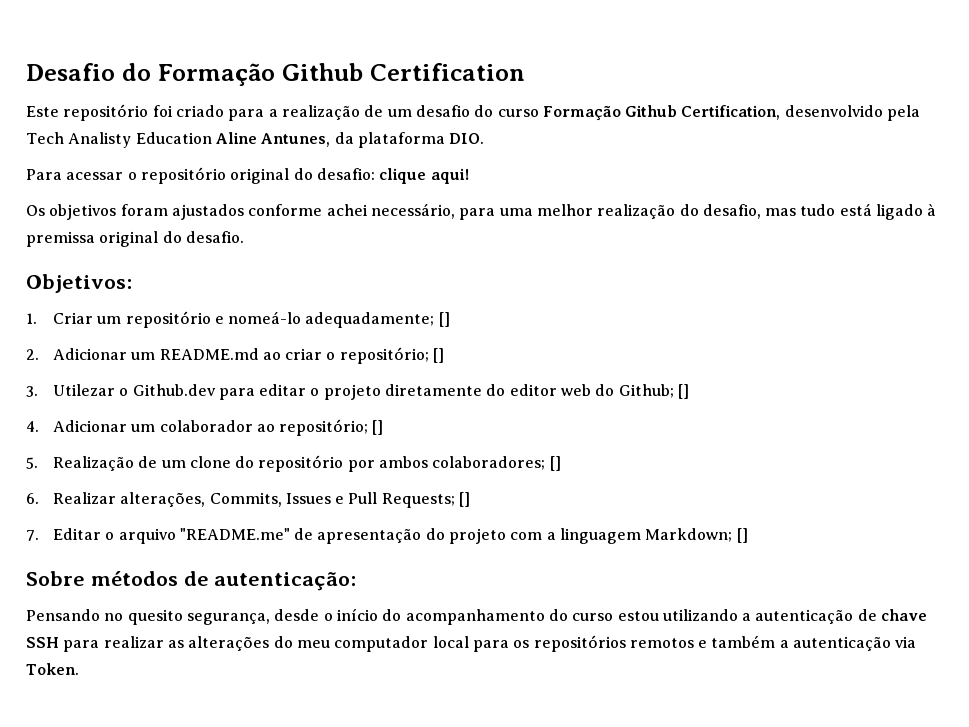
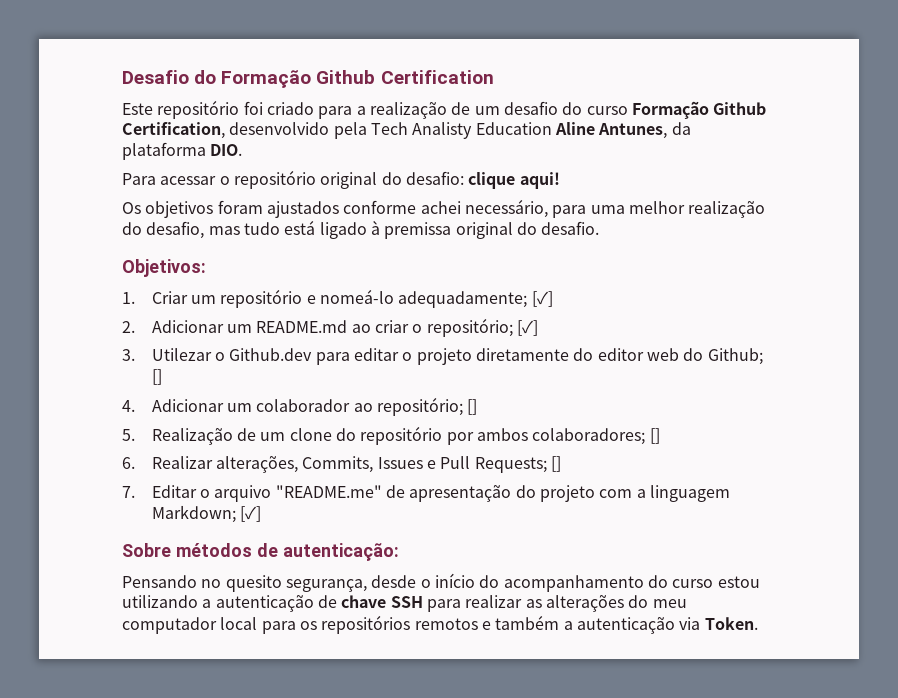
[438,312,450,327] [] -> [531,291,553,307] [✓]
[433,348,445,363] [] -> [517,320,539,336] [✓]
[736,528,748,543] [] -> [240,506,262,522] [✓]

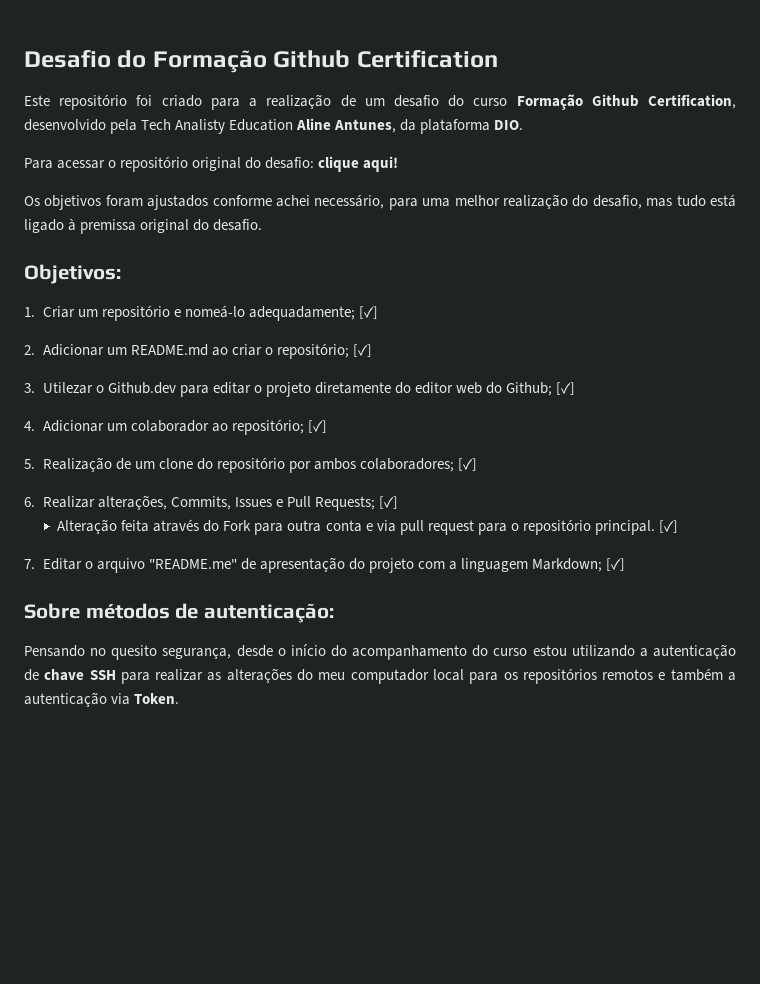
[151,369,162,385] [] -> [556,382,576,395] [✓]
[467,399,478,415] [] -> [307,420,327,433] [✓]
[649,428,660,444] [] -> [457,458,477,471] [✓]
[551,456,562,472] [] -> [378,496,398,509] [57,519,678,535] [✓] // Alteração feita através do Fork para outra conta e via pull request para o repositório principal. [✓]

